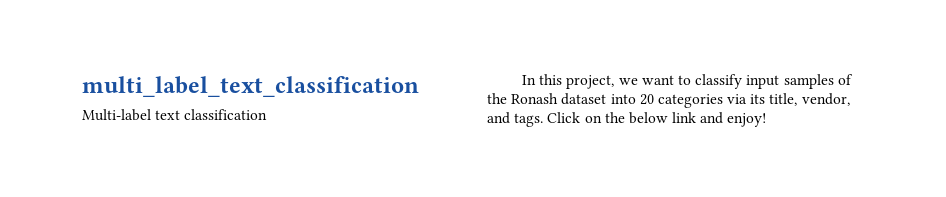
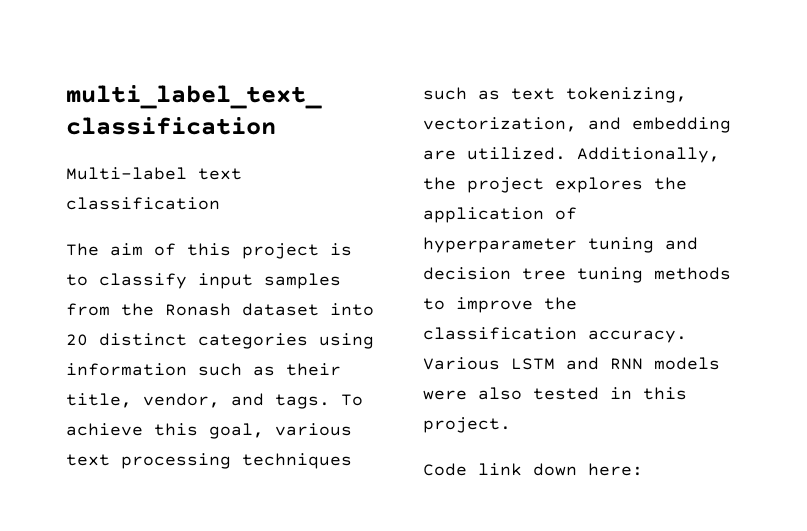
[522,74,674,89] In this project, we want -> [66,243,352,259] The aim of this project is
[837,74,853,85] of -> [66,303,110,316] from
[657,93,850,108] [487,112,767,127] categories via its title, vendor, and tags. Click on the below link and enjoy! -> [99,333,374,349] [66,363,341,376] [66,393,363,409] [66,423,352,439] [66,453,352,469] [423,87,687,103] [423,117,731,133] [423,147,720,163] [423,177,687,193] [423,207,577,223] [423,237,698,253] [423,267,731,283] [423,297,577,313] [423,327,687,343] [423,357,720,370] [423,387,687,400] [423,417,511,433] [423,463,643,476] distinct categories using information such as their title, vendor, and tags. To achieve this goal, various text processing techniques such as text tokenizing, vectorization, and embedding are utilized. Additionally, the project explores the application of hyperparameter tuning and decision tree tuning methods to improve the classification accuracy. Various LSTM and RNN models were also tested in this project. // Code link down here:

